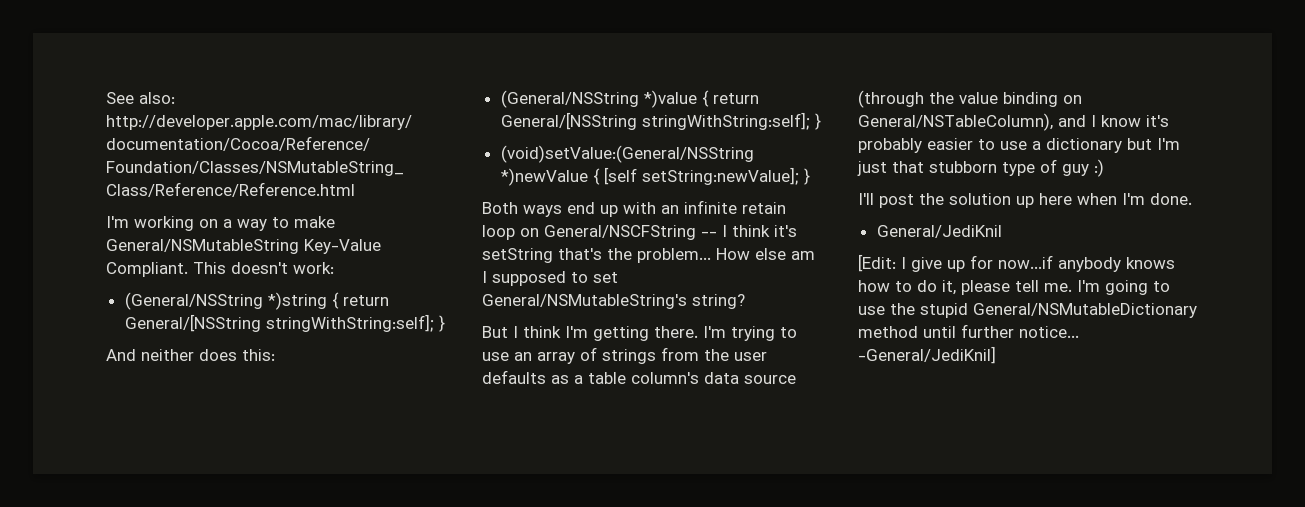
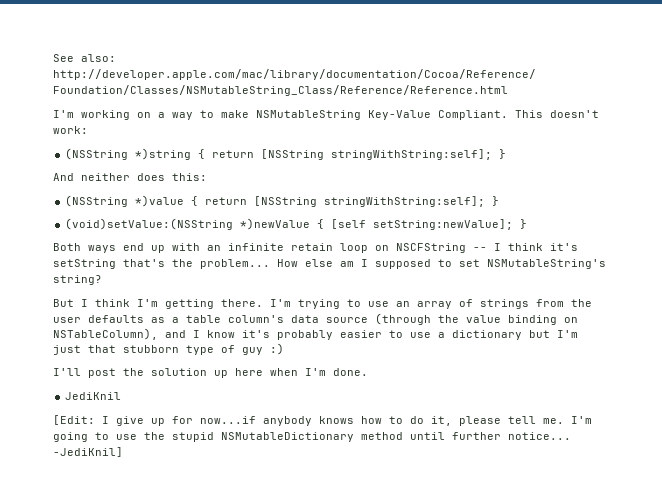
[106,239,299,254] General/NSMutableString -> [256,110,361,120] NSMutableString
[124,292,263,310] (General/NSString -> [65,148,129,160] (NSString
[124,314,261,332] General/[NSString -> [261,149,325,160] [NSString
[500,90,639,108] (General/NSString -> [65,195,129,207] (NSString
[500,112,821,130] [500,145,754,163] General/[NSString stringWithString:self]; } // (void)setValue:(General/NSString -> [254,196,500,207] [65,218,234,230] [NSString stringWithString:self]; } // (void)setValue:(NSString
[544,225,696,240] General/NSCFString -> [396,243,466,253] NSCFString
[482,294,687,309] General/NSMutableString's -> [487,259,606,269] NSMutableString's
[858,113,1053,131] General/NSTableColumn), -> [53,328,158,340] NSTableColumn),
[876,225,1002,238] General/JediKnil -> [65,392,122,400] JediKnil
[973,303,1197,318] General/NSMutableDictionary -> [221,432,354,442] NSMutableDictionary
[858,346,996,364] -General/JediKnil] -> [53,447,123,457] -JediKnil]

